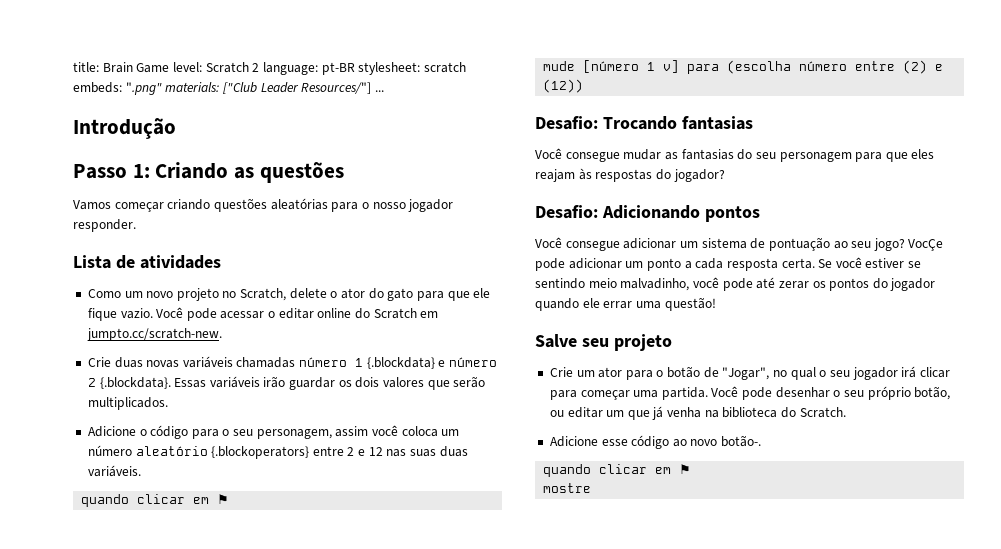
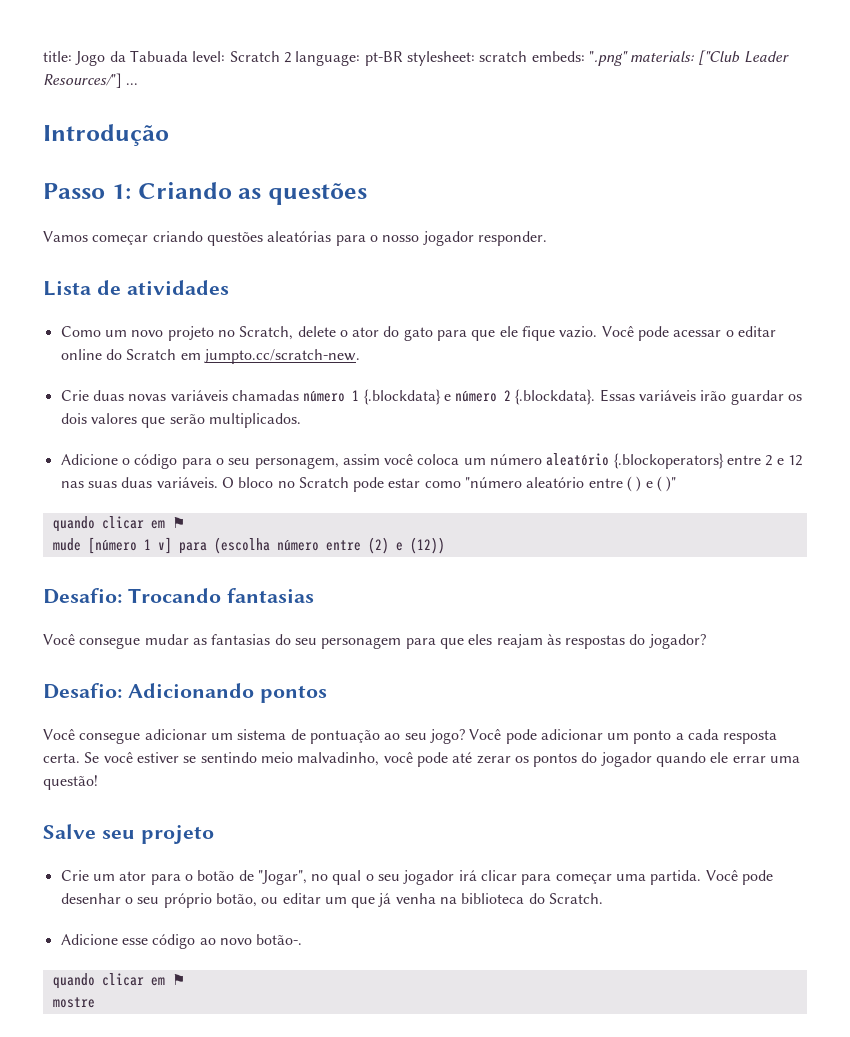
[102,62,170,73] Brain Game -> [75,50,188,66] Jogo da Tabuada
(141, 471) none -> [221,476,677,492] O bloco no Scratch pode estar como "número aleatório entre ( ) e ( )"
[908,239,944,251] VocÇe -> [469,729,502,740] Você

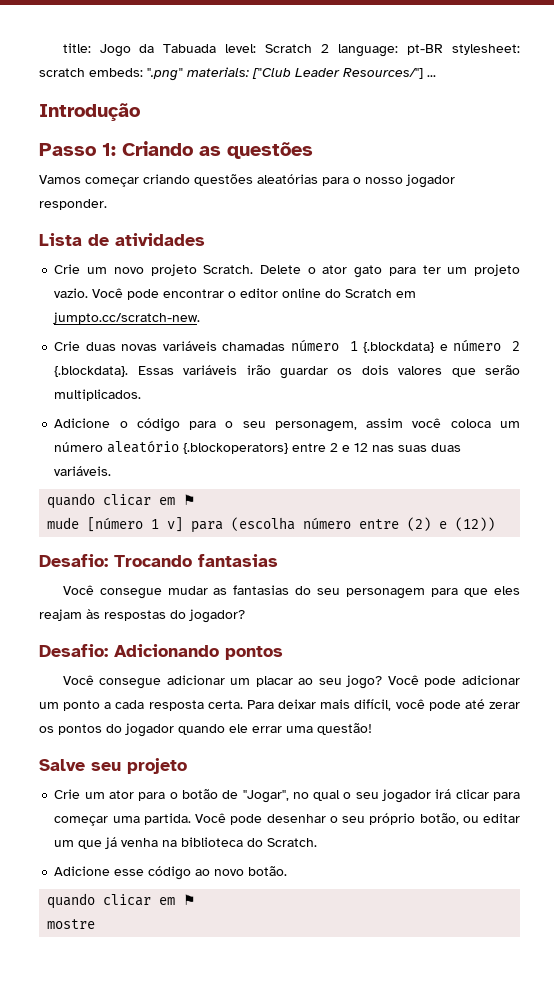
[60,326,101,337] Como -> [54,264,81,274] Crie
[217,326,336,340] no Scratch, delete -> [203,265,301,274] Scratch. Delete
[383,326,400,337] do -> (348, 269) none
[471,326,777,341] que ele fique vazio. Você pode acessar o editar -> [422,264,521,276] [54,288,279,300] ter um projeto vazio. Você pode encontrar o editor
[221,476,677,492] O bloco no Scratch pode estar como "número aleatório entre ( ) e ( )" -> (112, 471) none
[237,729,380,744] sistema de pontuação -> [255,676,293,687] placar
[84,752,380,766] Se você estiver se sentindo meio malvadinho, -> [246,699,392,711] Para deixar mais difícil,
[256,934,303,945] botão-. -> [248,866,288,876] botão.

